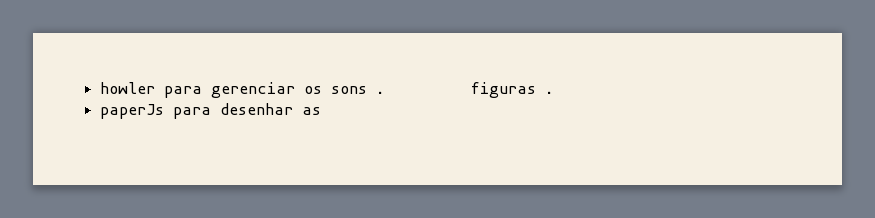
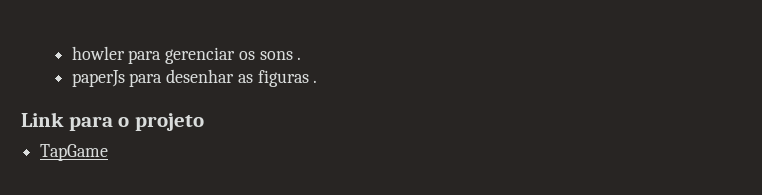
(555, 92) none -> [21,112,204,131] [40,144,109,161] // Link para o projeto // TapGame

